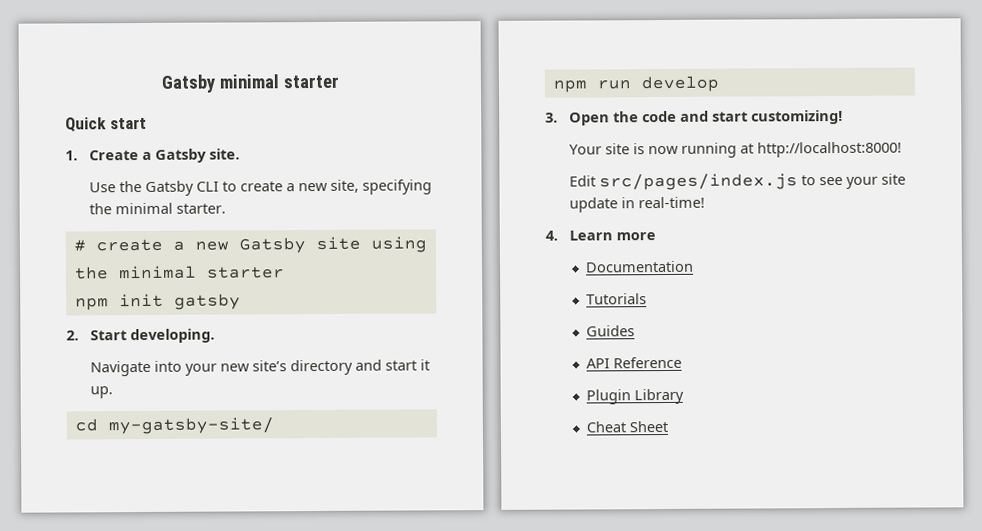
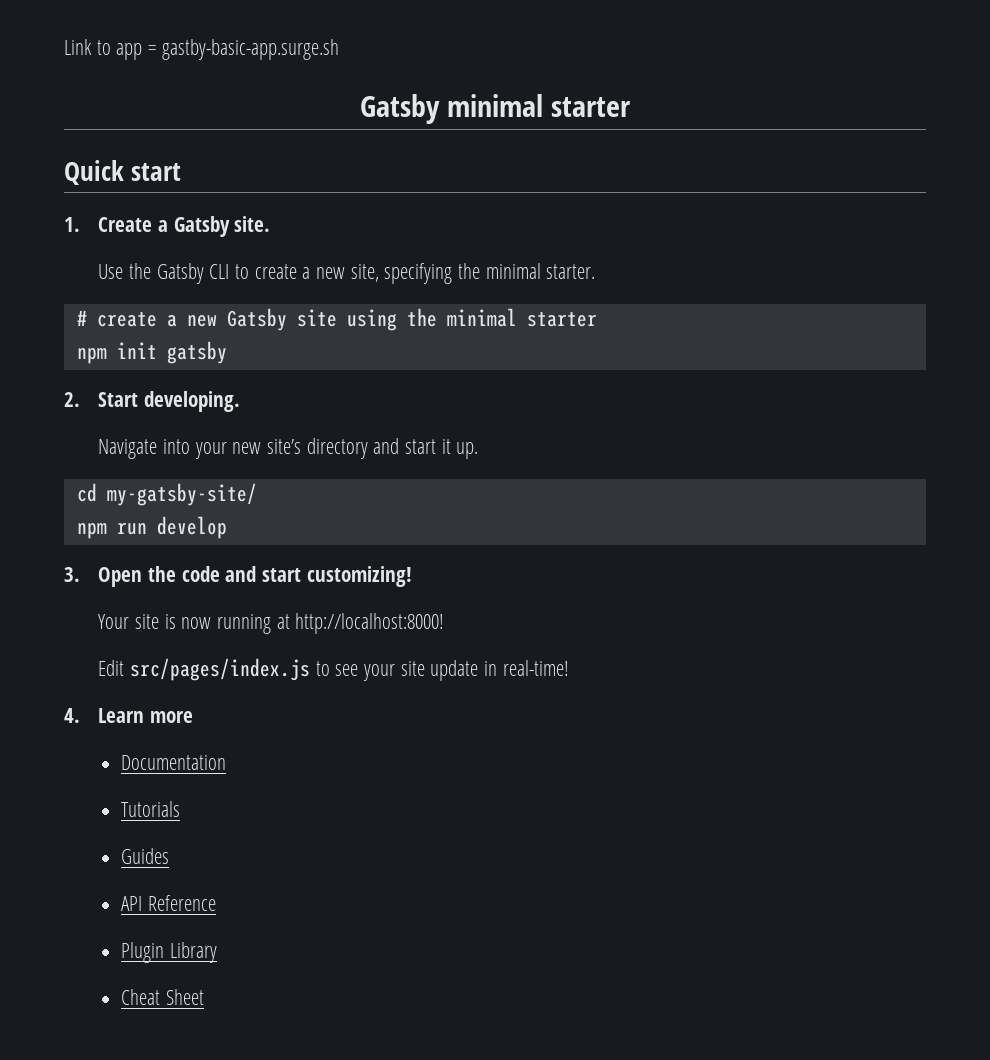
(160, 83) none -> [64,39,339,60] Link to app = gastby-basic-app.surge.sh //

